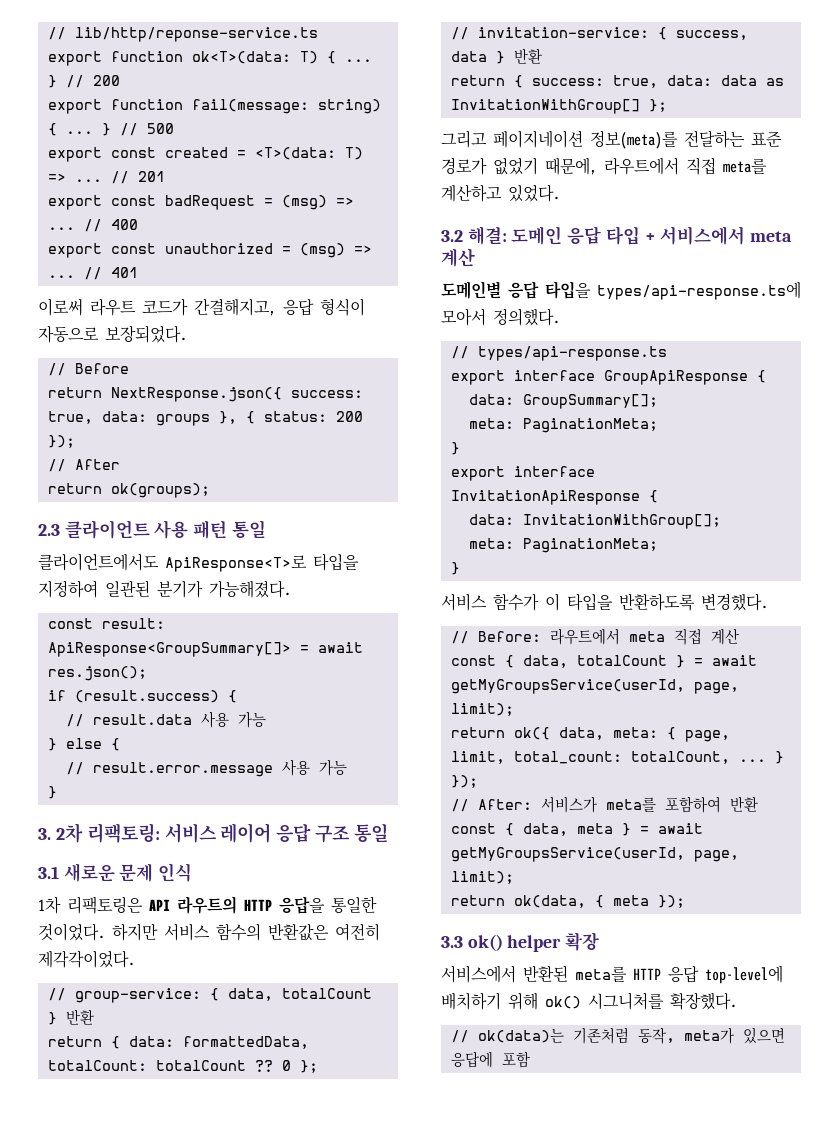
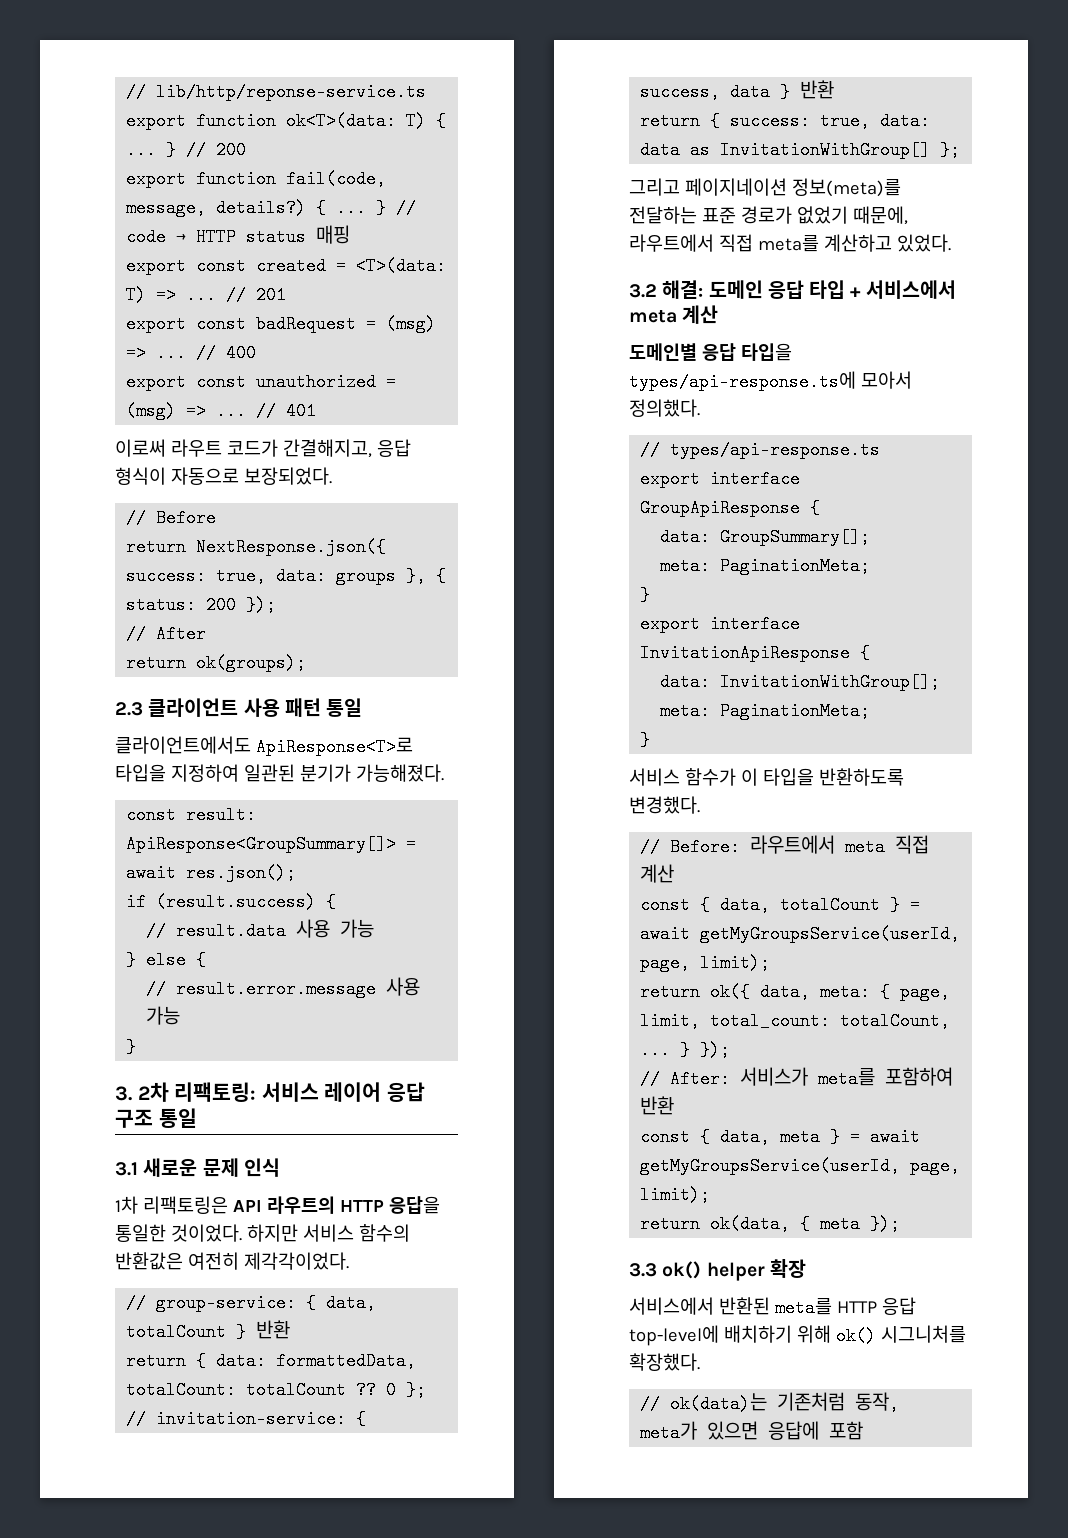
[191,99,381,114] [47,123,174,136] fail(message: string) { ... } // 500 -> [286,170,387,188] [126,199,417,217] [126,225,351,246] fail(code, message, details?) { ... } // code → HTTP status 매핑

